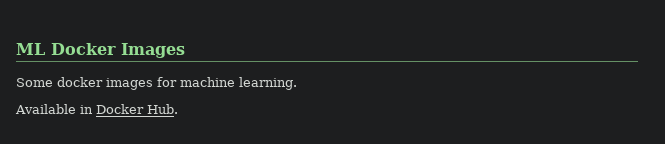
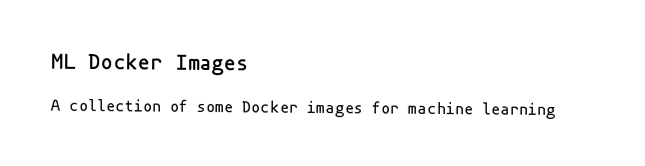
[16,77,297,90] [15,104,178,114] Some docker images for machine learning. // Available in Docker Hub. -> [50,98,556,119] A collection of some Docker images for machine learning

